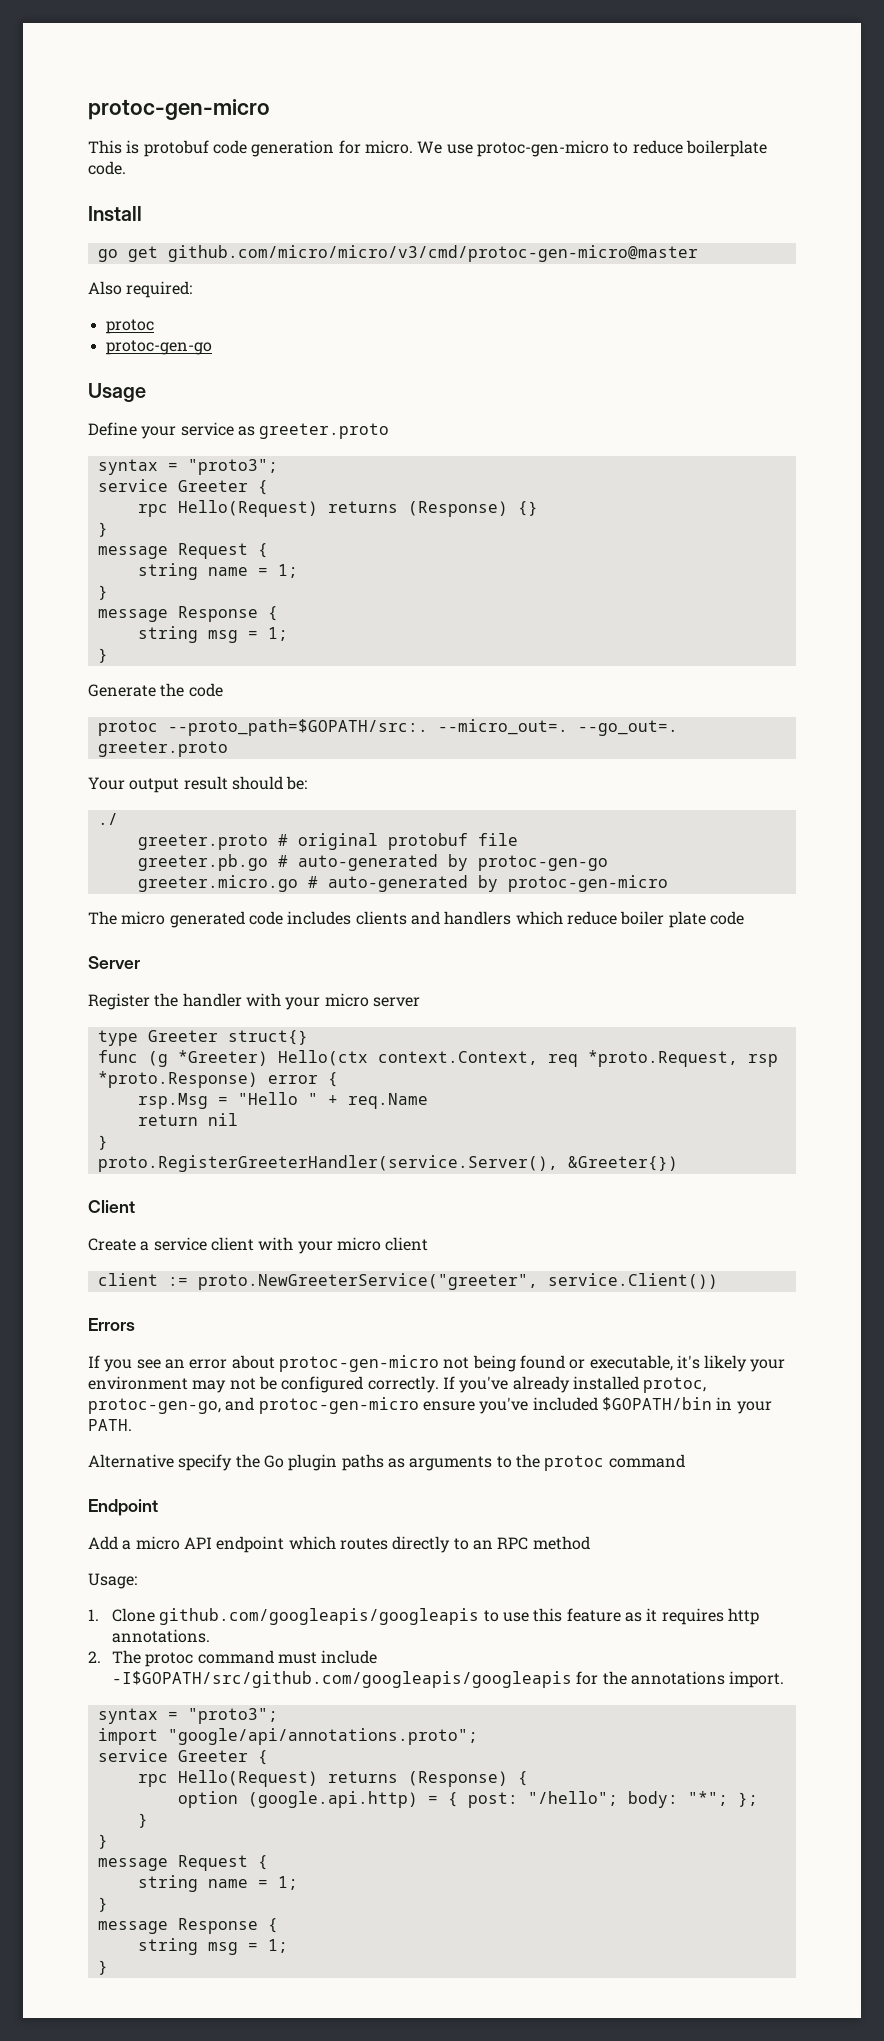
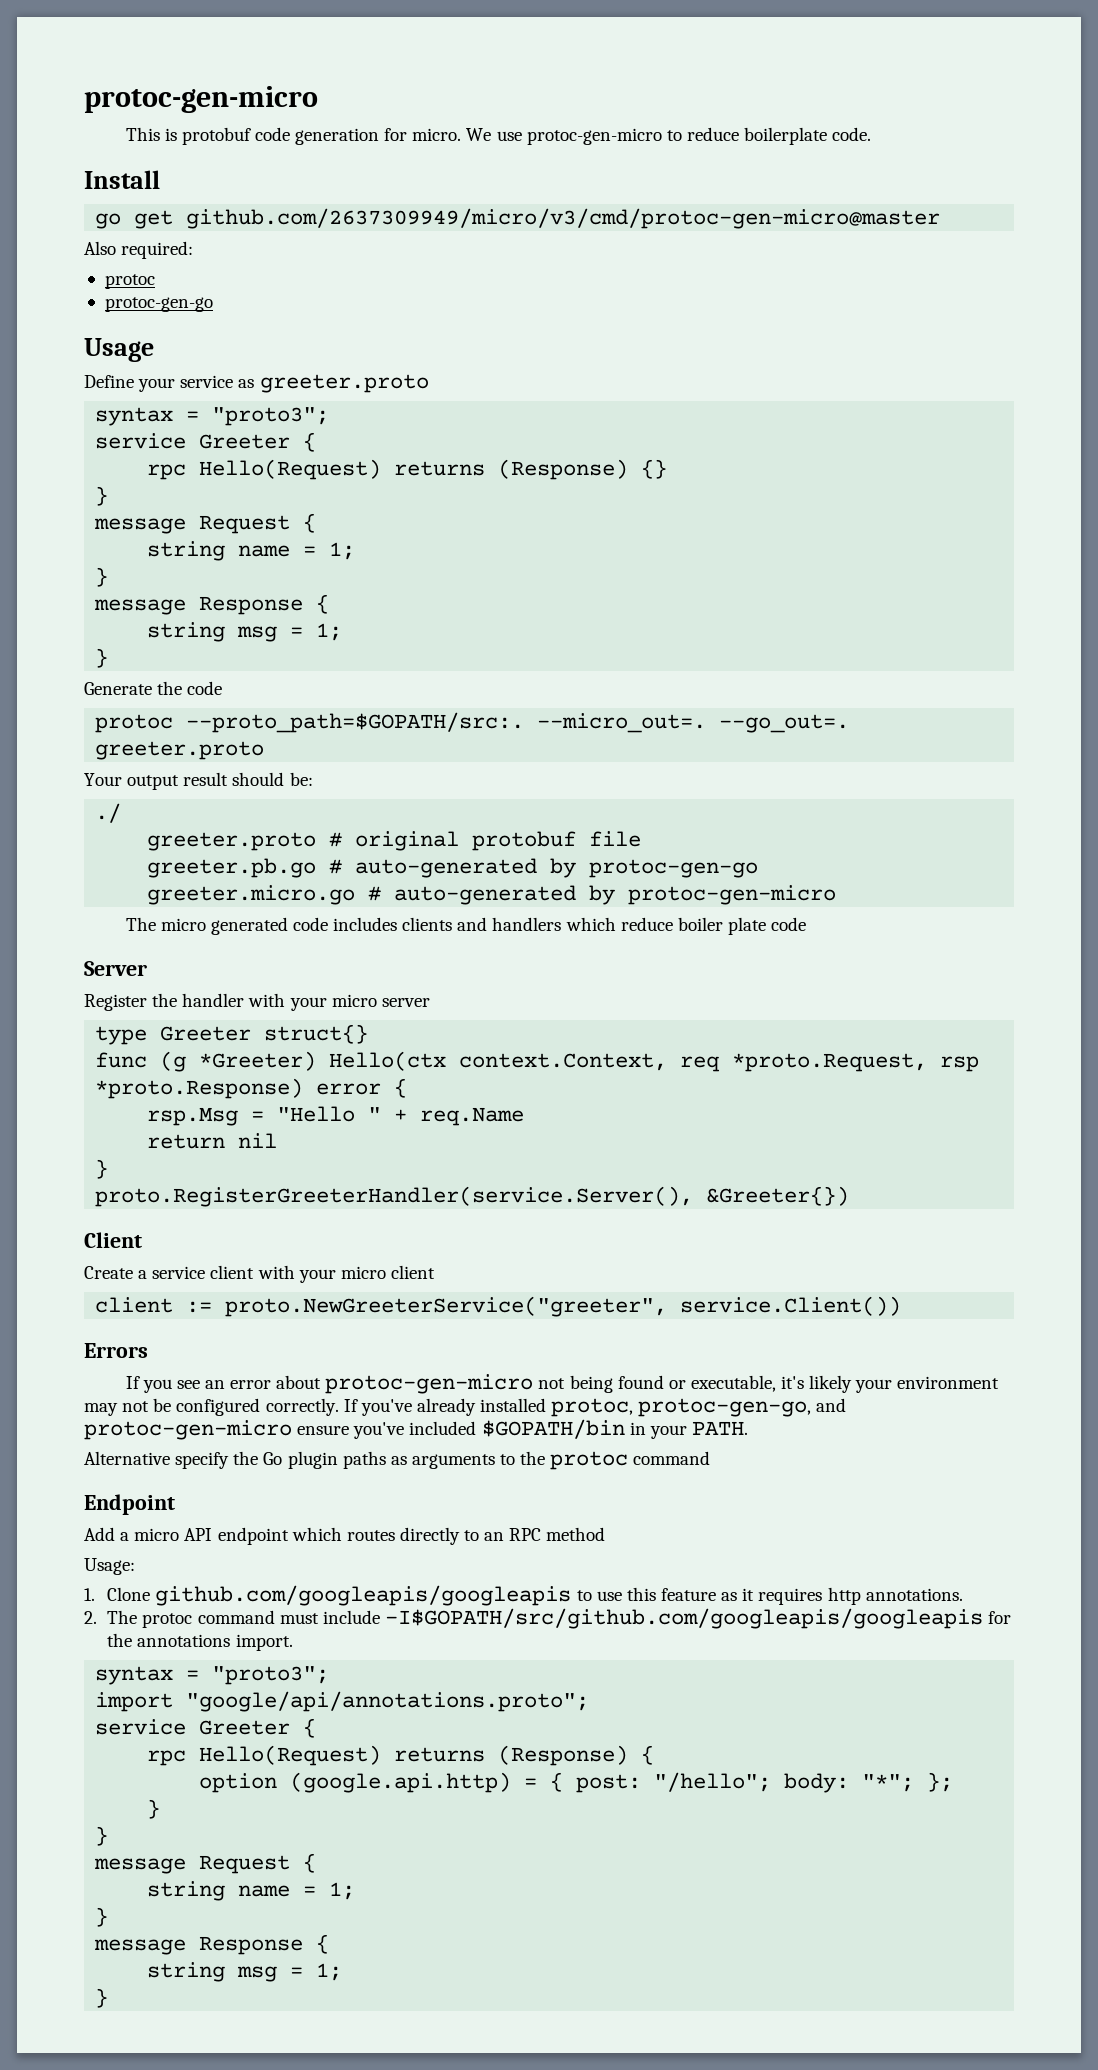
[167,245,698,262] github.com/micro/micro/v3/cmd/protoc-gen-micro@master -> [186,208,941,229] github.com/2637309949/micro/v3/cmd/protoc-gen-micro@master

